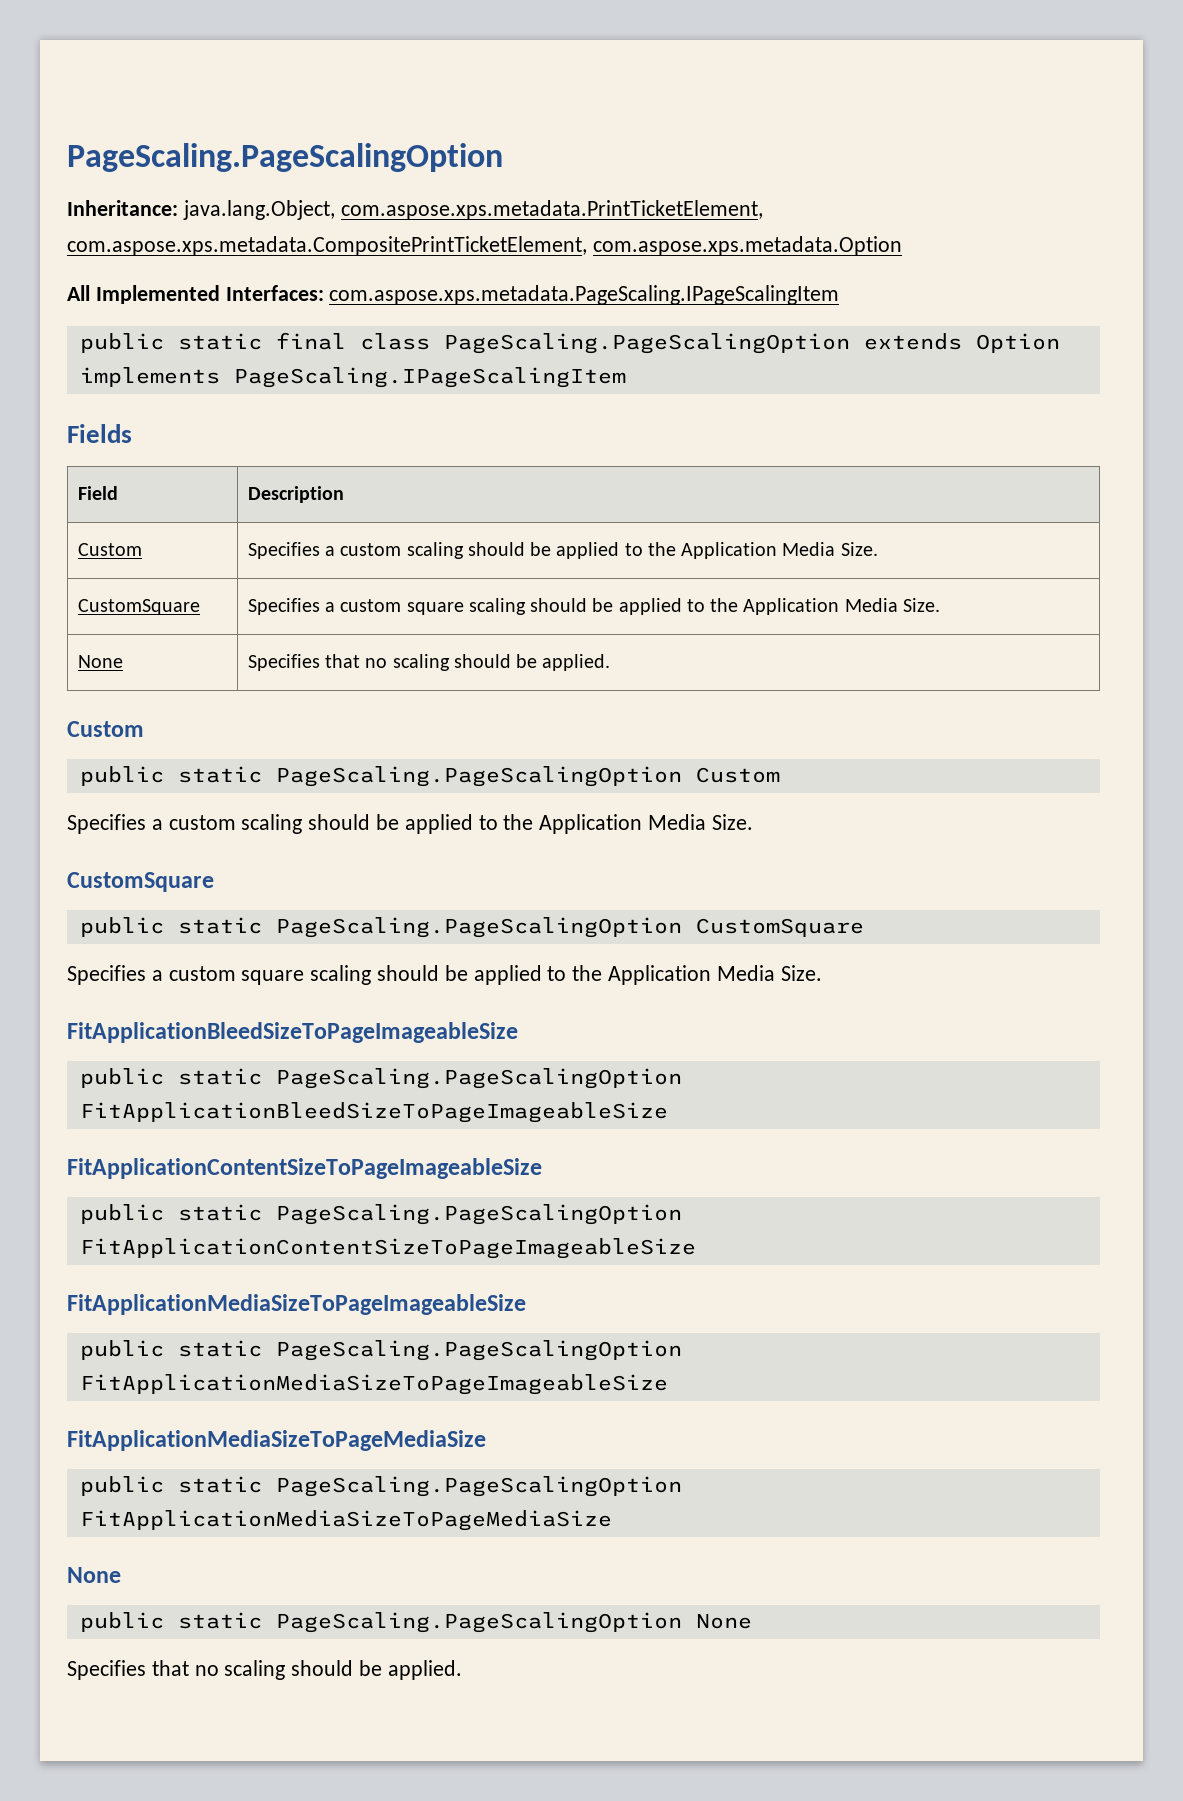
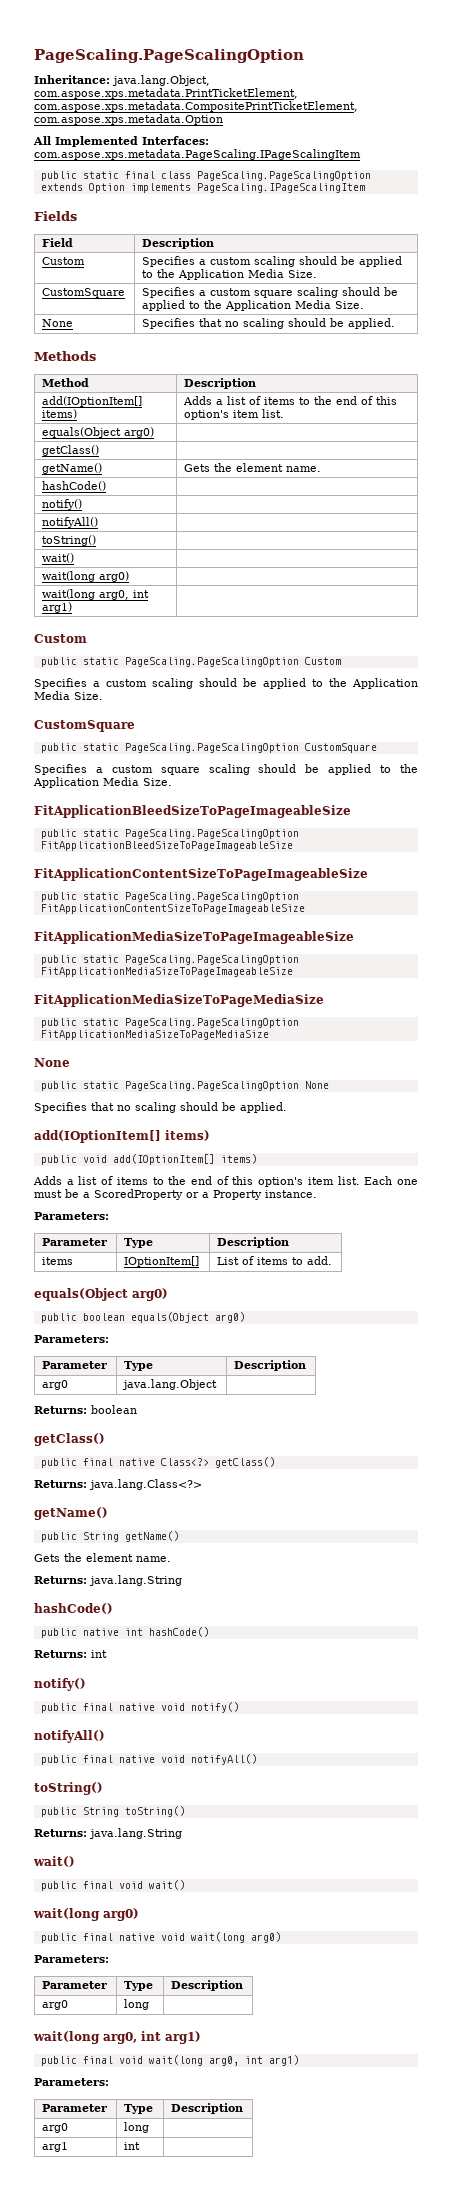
(611, 662) none -> [34,351,96,361] [42,378,90,387] [184,378,257,389] [42,396,143,407] [42,409,78,419] [183,396,398,405] [184,409,285,420] [42,427,155,438] [42,445,100,456] [42,463,103,474] [184,463,322,472] [42,481,107,491] [42,499,83,510] [42,517,99,528] [42,535,97,546] [42,553,75,563] [42,571,130,582] [42,589,150,600] [42,602,73,613] // Methods // Method | Description // add(IOptionItem[] items) | Adds a list of items to the end of this option's item list. // equals(Object arg0) | // getClass() | // getName() | Gets the element name. // hashCode() | // notify() | // notifyAll() | // toString() | // wait() | // wait(long arg0) | // wait(long arg0, int arg1) |
(462, 1670) none -> [34,1130,210,1143] [40,1154,257,1165] [33,1176,419,1187] [34,1189,317,1200] [34,1212,109,1220] [42,1238,108,1246] [124,1238,154,1248] [217,1237,290,1248] [42,1257,74,1265] [124,1256,200,1267] [217,1256,333,1265] [34,1288,168,1301] [40,1312,245,1323] [34,1335,109,1343] [42,1361,108,1369] [124,1361,154,1371] [234,1360,307,1371] [42,1380,69,1390] [122,1379,218,1390] [34,1405,137,1414] [34,1433,105,1446] [40,1457,275,1468] [34,1479,202,1490] [34,1507,108,1520] [40,1531,179,1542] [34,1553,171,1562] [34,1575,182,1586] [34,1603,113,1614] [40,1627,209,1638] [34,1650,107,1658] [34,1678,86,1691] [40,1702,239,1713] [34,1730,105,1743] [40,1754,257,1765] [34,1782,103,1795] [40,1806,185,1817] [34,1828,182,1839] [33,1856,75,1867] [40,1880,185,1891] [33,1908,139,1921] [40,1932,281,1943] [34,1955,109,1963] [42,1981,108,1989] [124,1981,154,1991] [171,1980,244,1991] [42,2000,69,2010] [124,1999,150,2010] [33,2031,201,2044] [40,2055,299,2066] [34,2078,109,2086] [42,2104,108,2112] [124,2104,154,2114] [171,2103,244,2114] [42,2123,69,2133] [124,2122,150,2133] [42,2142,69,2152] [124,2142,141,2150] // add(IOptionItem[] items) // public void add(IOptionItem[] items) // Adds a list of items to the end of this option's item list. Each one must be a ScoredProperty or a Property instance. // Parameters: // Parameter | Type | Description // items | IOptionItem[] | List of items to add. // equals(Object arg0) // public boolean equals(Object arg0) // Parameters: // Parameter | Type | Description // arg0 | java.lang.Object | // Returns: boolean // getClass() // public final native Class<?> getClass() // Returns: java.lang.Class<?> // getName() // public String getName() // Gets the element name. // Returns: java.lang.String // hashCode() // public native int hashCode() // Returns: int // notify() // public final native void notify() // notifyAll() // public final native void notifyAll() // toString() // public String toString() // Returns: java.lang.String // wait() // public final void wait() // wait(long arg0) // public final native void wait(long arg0) // Parameters: // Parameter | Type | Description // arg0 | long | // wait(long arg0, int arg1) // public final void wait(long arg0, int arg1) // Parameters: // Parameter | Type | Description // arg0 | long | // arg1 | int |

